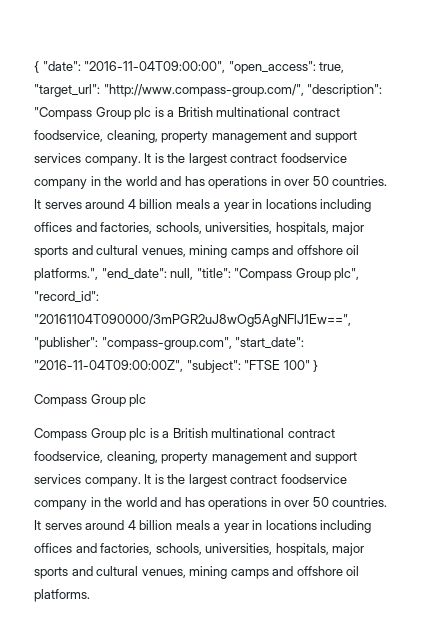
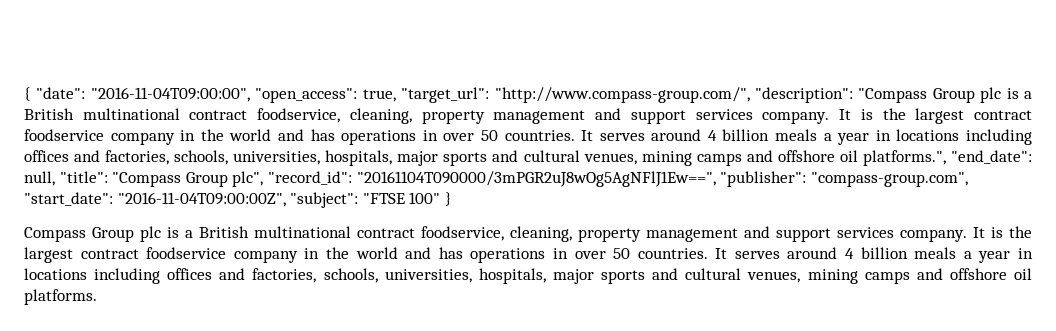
[34,428,147,441] // Compass Group plc -> (161, 234) none

